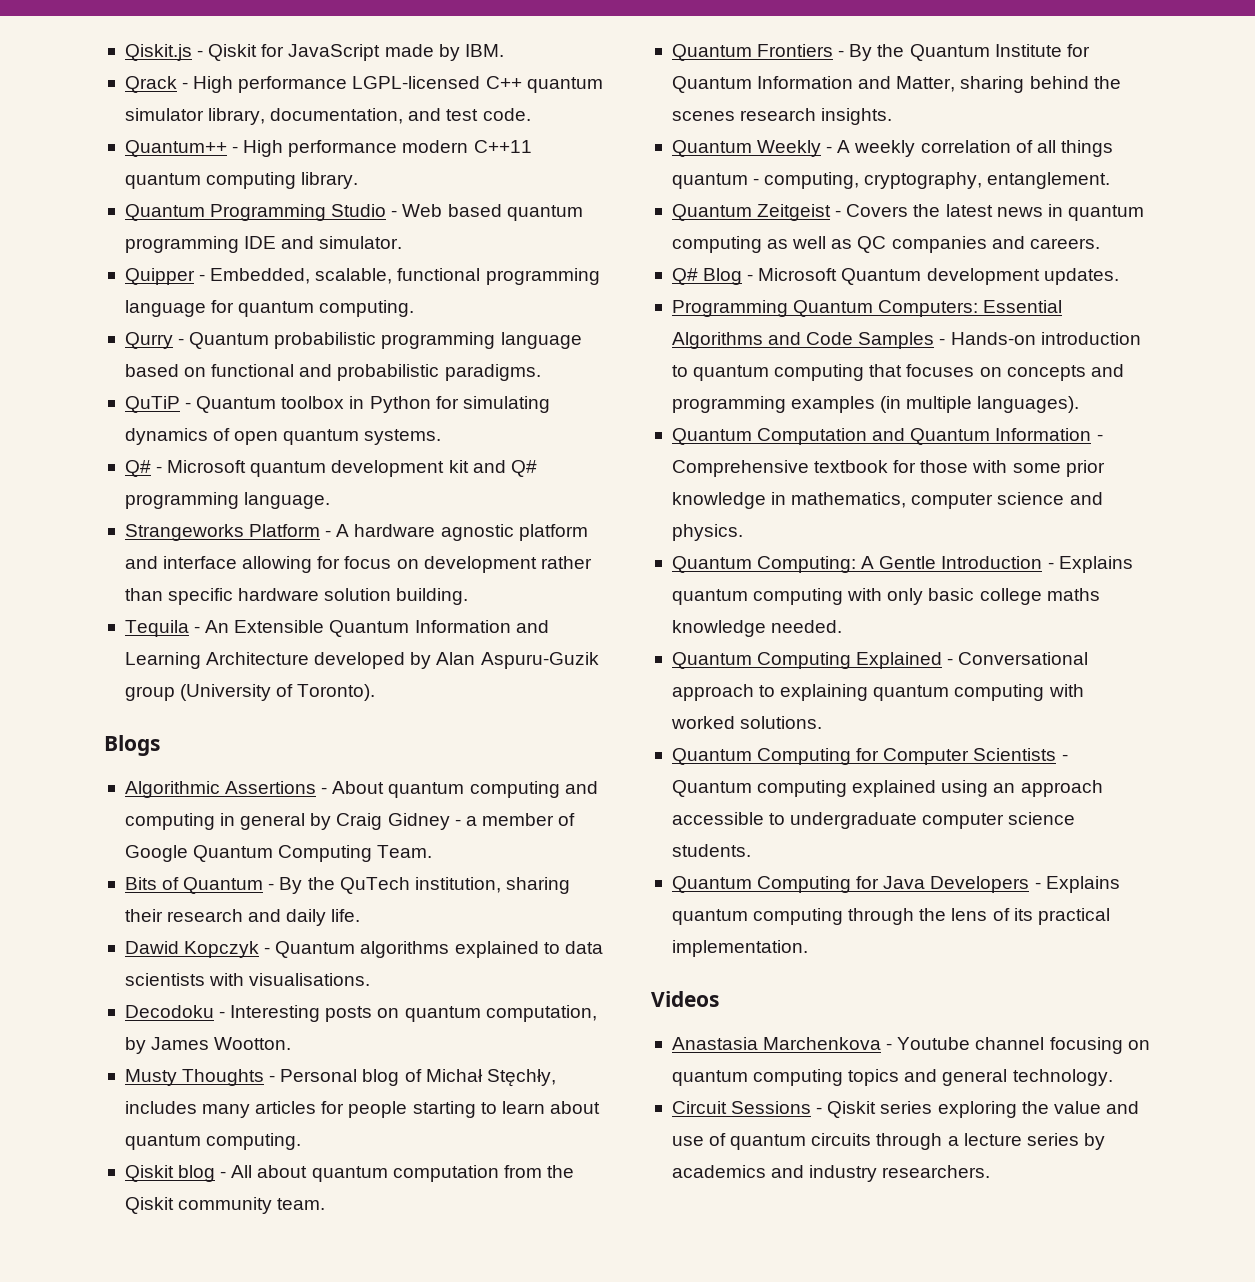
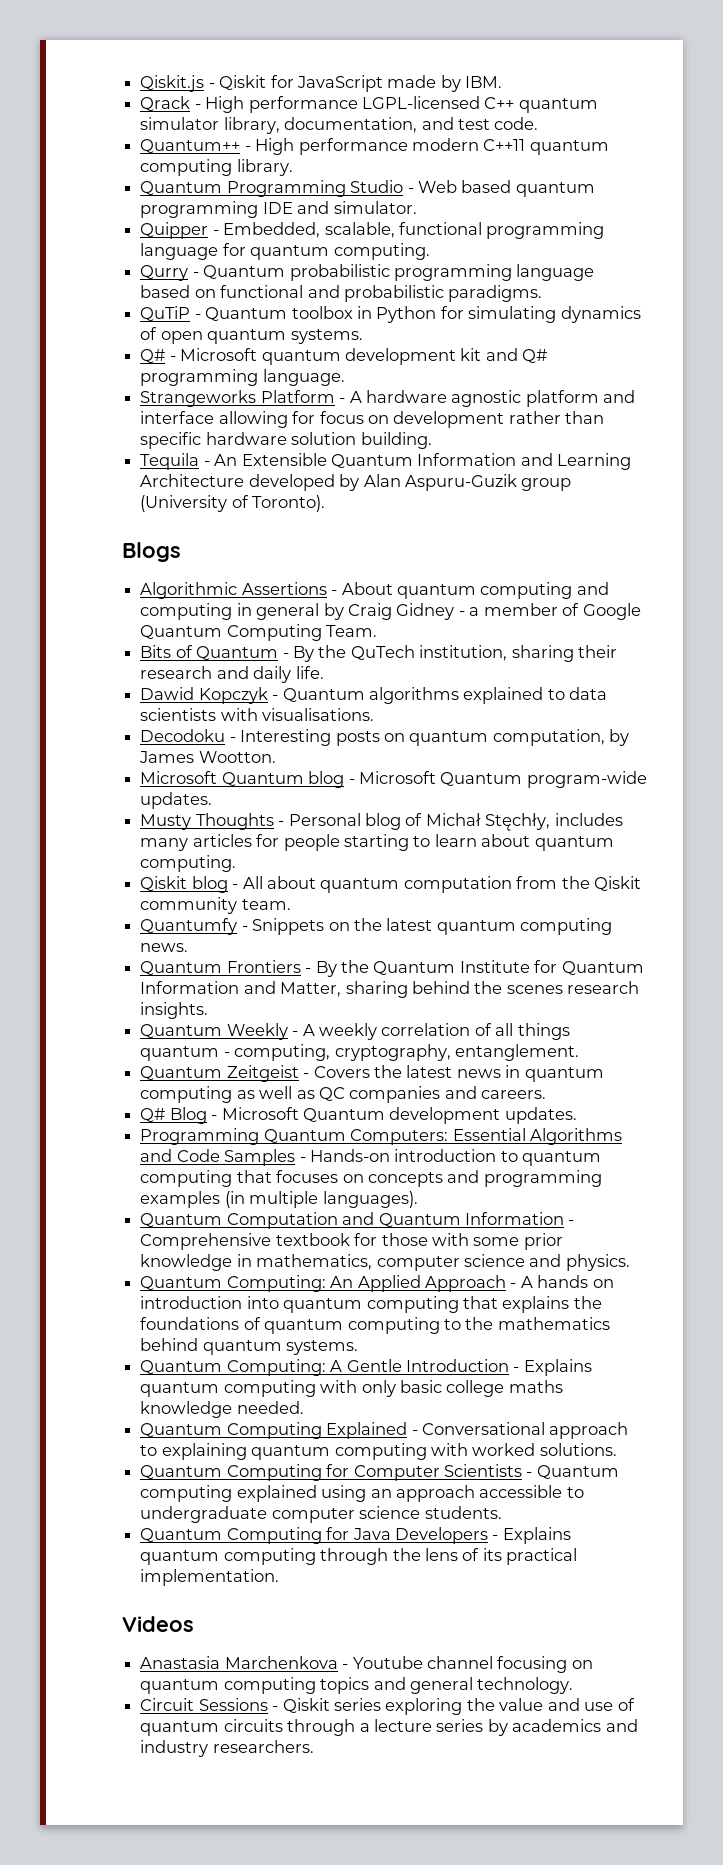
(292, 1043) none -> [140,771,647,788] [140,792,213,809] // Microsoft Quantum blog - Microsoft Quantum program-wide updates.
(326, 1204) none -> [140,918,613,935] [140,943,189,952] // Quantumfy - Snippets on the latest quantum computing news.
(743, 532) none -> [140,1275,614,1292] [140,1296,602,1313] [140,1317,610,1334] [140,1338,359,1355] // Quantum Computing: An Applied Approach - A hands on introduction into quantum computing that explains the foundations of quantum computing to the mathematics behind quantum systems.

